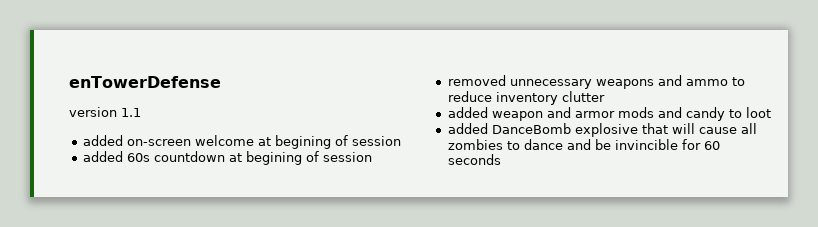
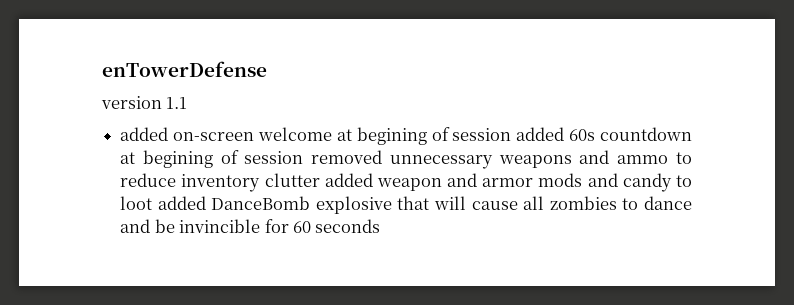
(401, 141) // -> (512, 134) none
(372, 157) // -> (304, 157) none
(605, 96) // -> (320, 180) none
(771, 112) // -> (153, 203) none

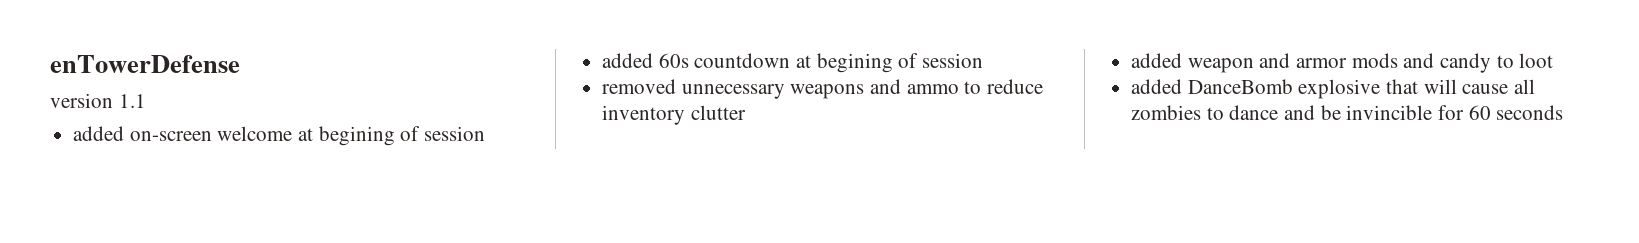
(512, 134) none -> (486, 133) //
(304, 157) none -> (984, 60) //
(320, 180) none -> (746, 112) //
(153, 203) none -> (1554, 60) //

